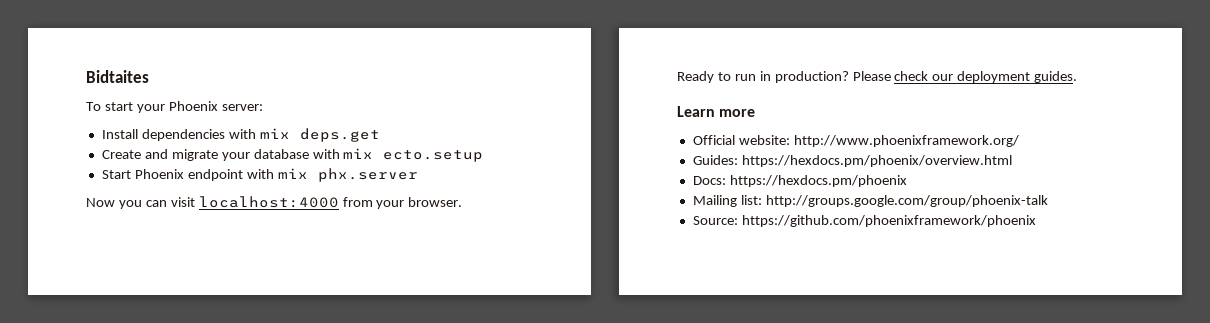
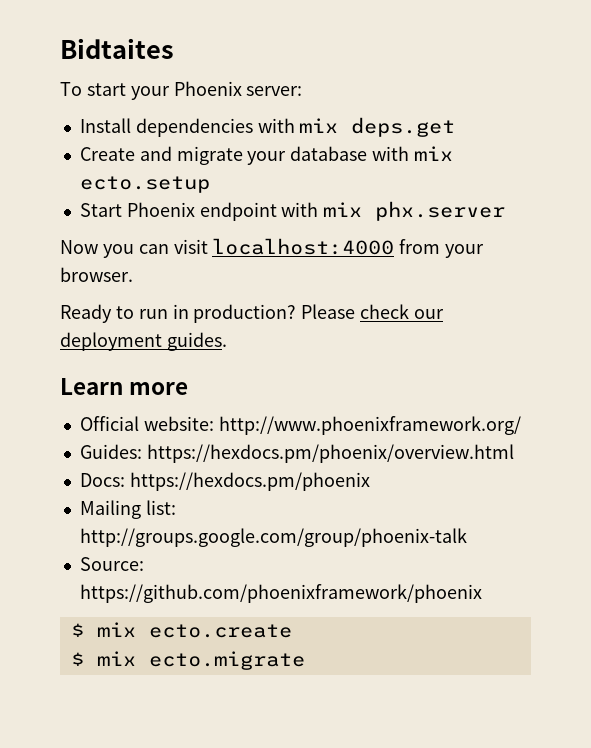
(1036, 221) none -> [70,622,292,638] [70,651,305,670] // $ mix ecto.create // $ mix ecto.migrate

